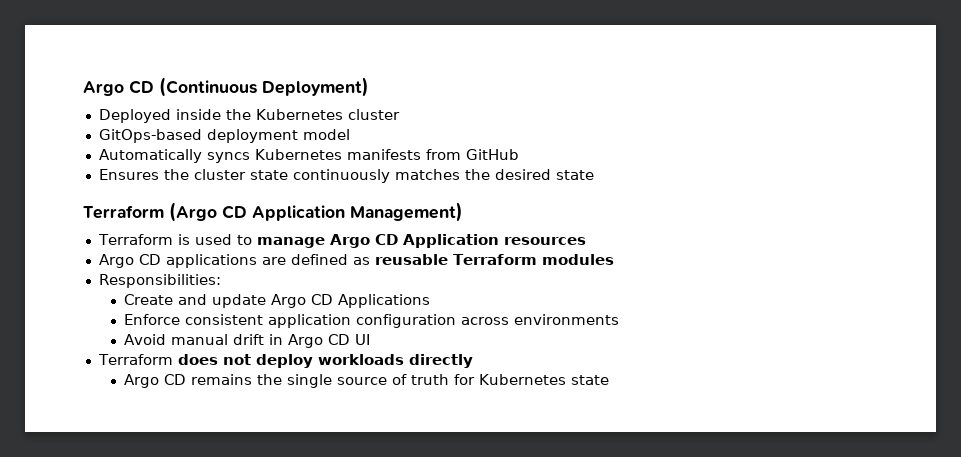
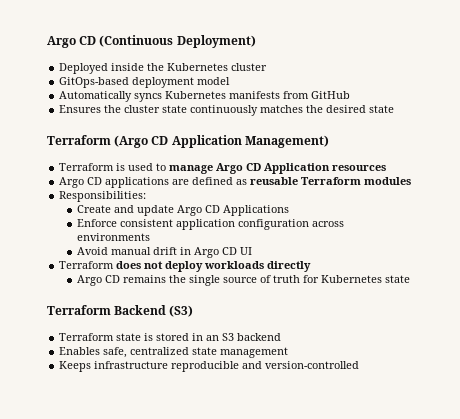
(609, 380) none -> [47,305,194,317] [59,333,282,341] [59,347,289,358] [59,361,360,372] // Terraform Backend (S3) // Terraform state is stored in an S3 backend // Enables safe, centralized state management // Keeps infrastructure reproducible and version-controlled

